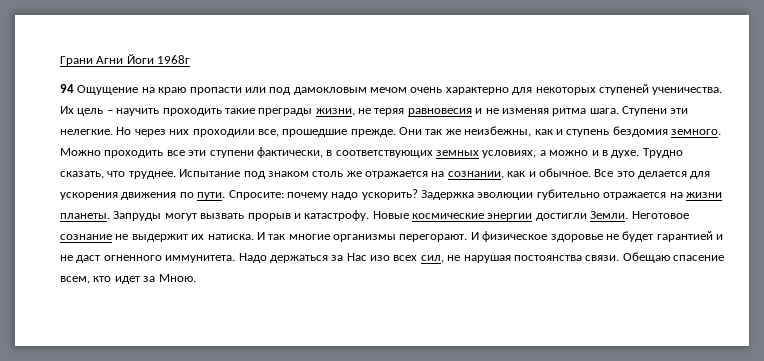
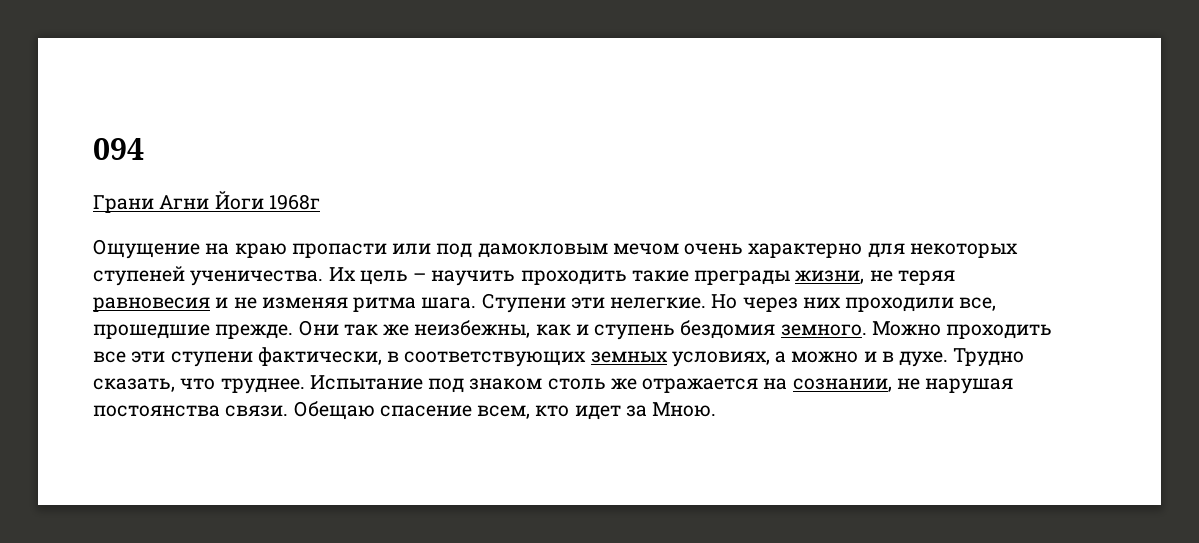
(60, 61) none -> [93,138,144,160] 094 //
[60,84,74,93] 94 -> (320, 202) none
[507,168,711,179] [60,189,722,200] [60,210,689,221] [60,231,723,242] [60,253,444,263] как и обычное. Все это делается для ускорения движения по пути. Спросите: почему надо ускорить? Задержка эволюции губительно отражается на жизни планеты. Запруды могут вызвать прорыв и катастрофу. Новые космические энергии достигли Земли. Неготовое сознание не выдержит их натиска. И так многие организмы перегорают. И физическое здоровье не будет гарантией и не даст огненного иммунитета. Надо держаться за Нас изо всех сил, -> (892, 385) none

